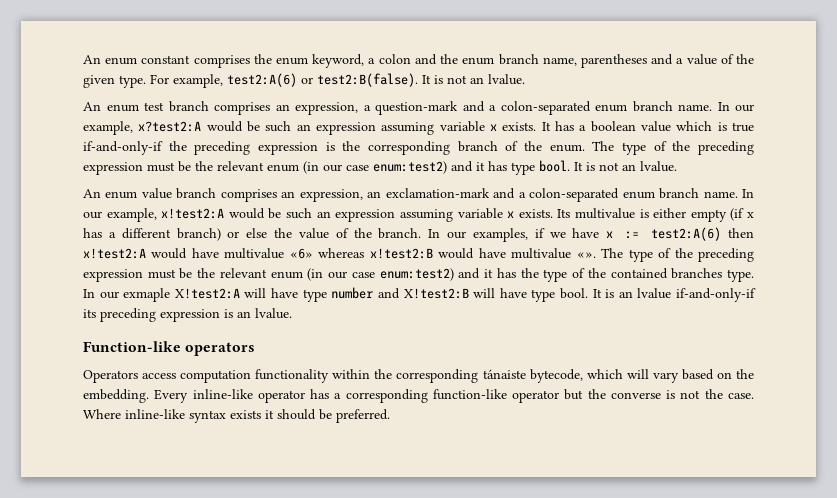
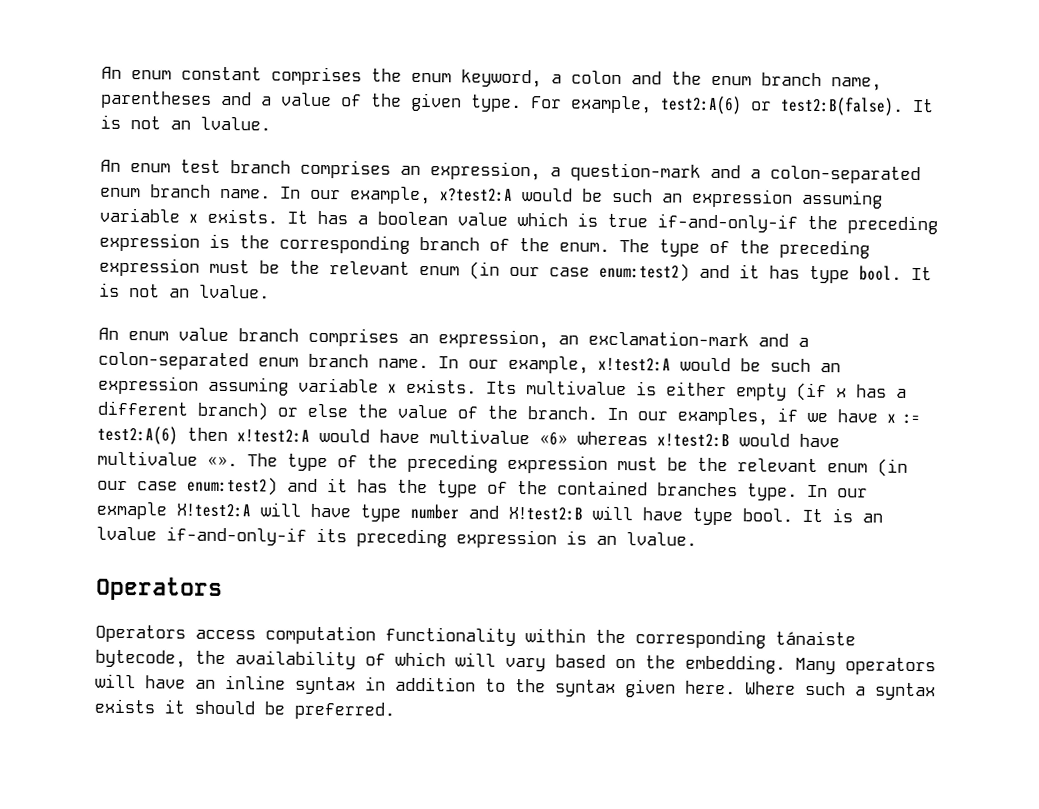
[83,341,256,356] Function-like operators -> [96,576,223,601] Operators
(583, 376) none -> [195,650,386,670] the availability of
[154,389,754,403] [83,409,185,419] Every inline-like operator has a corresponding function-like operator but the converse is not the case. Where inline-like -> [795,657,936,676] [95,673,866,698] Many operators will have an inline syntax in addition to the syntax given here. Where such a

